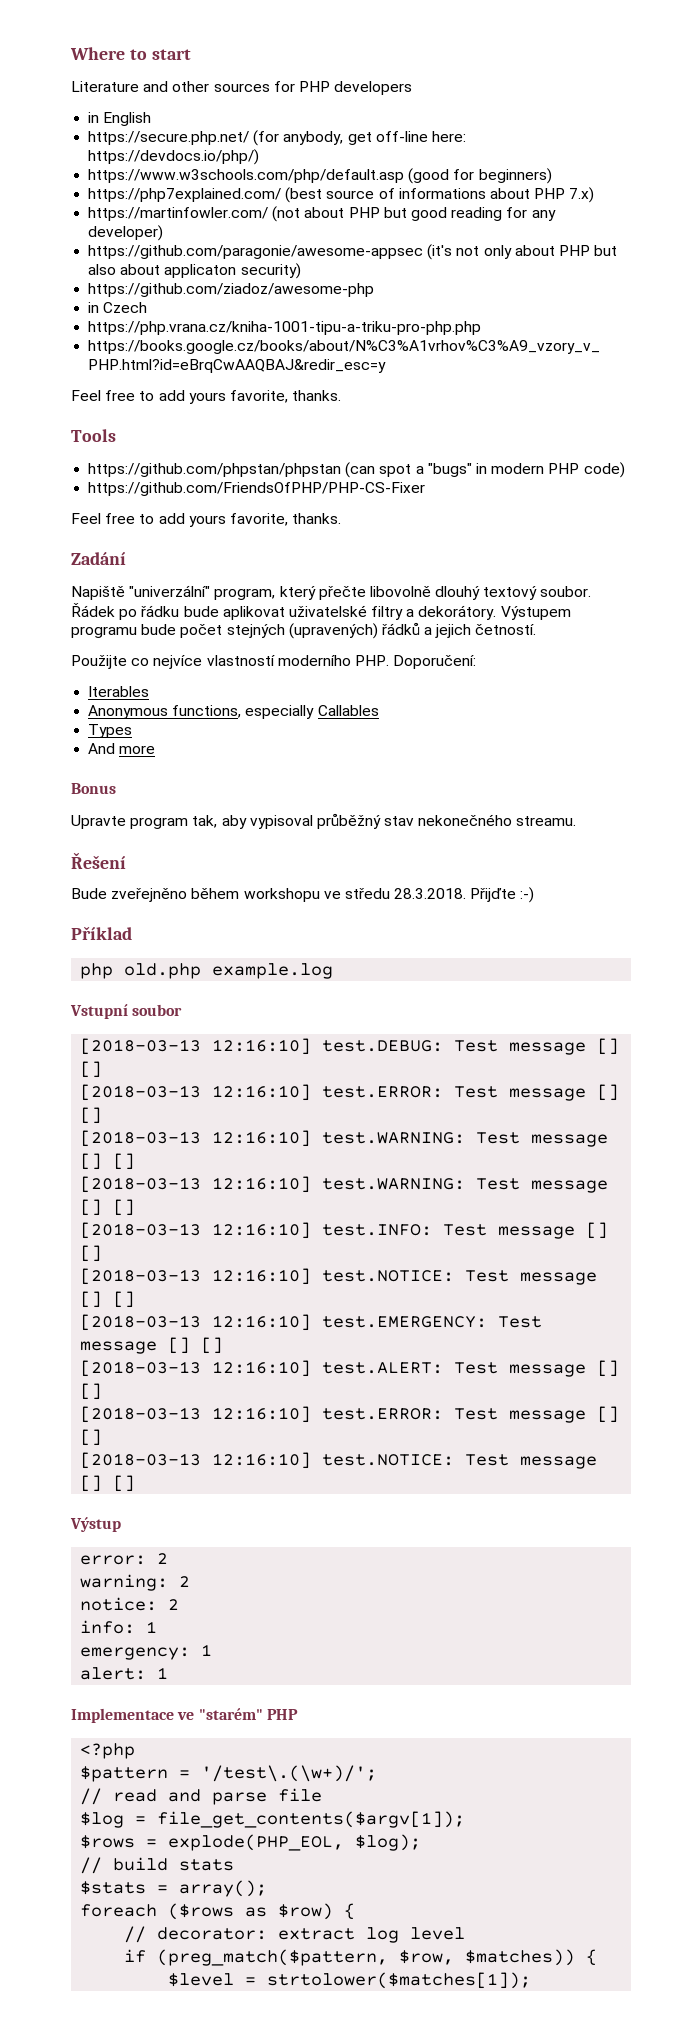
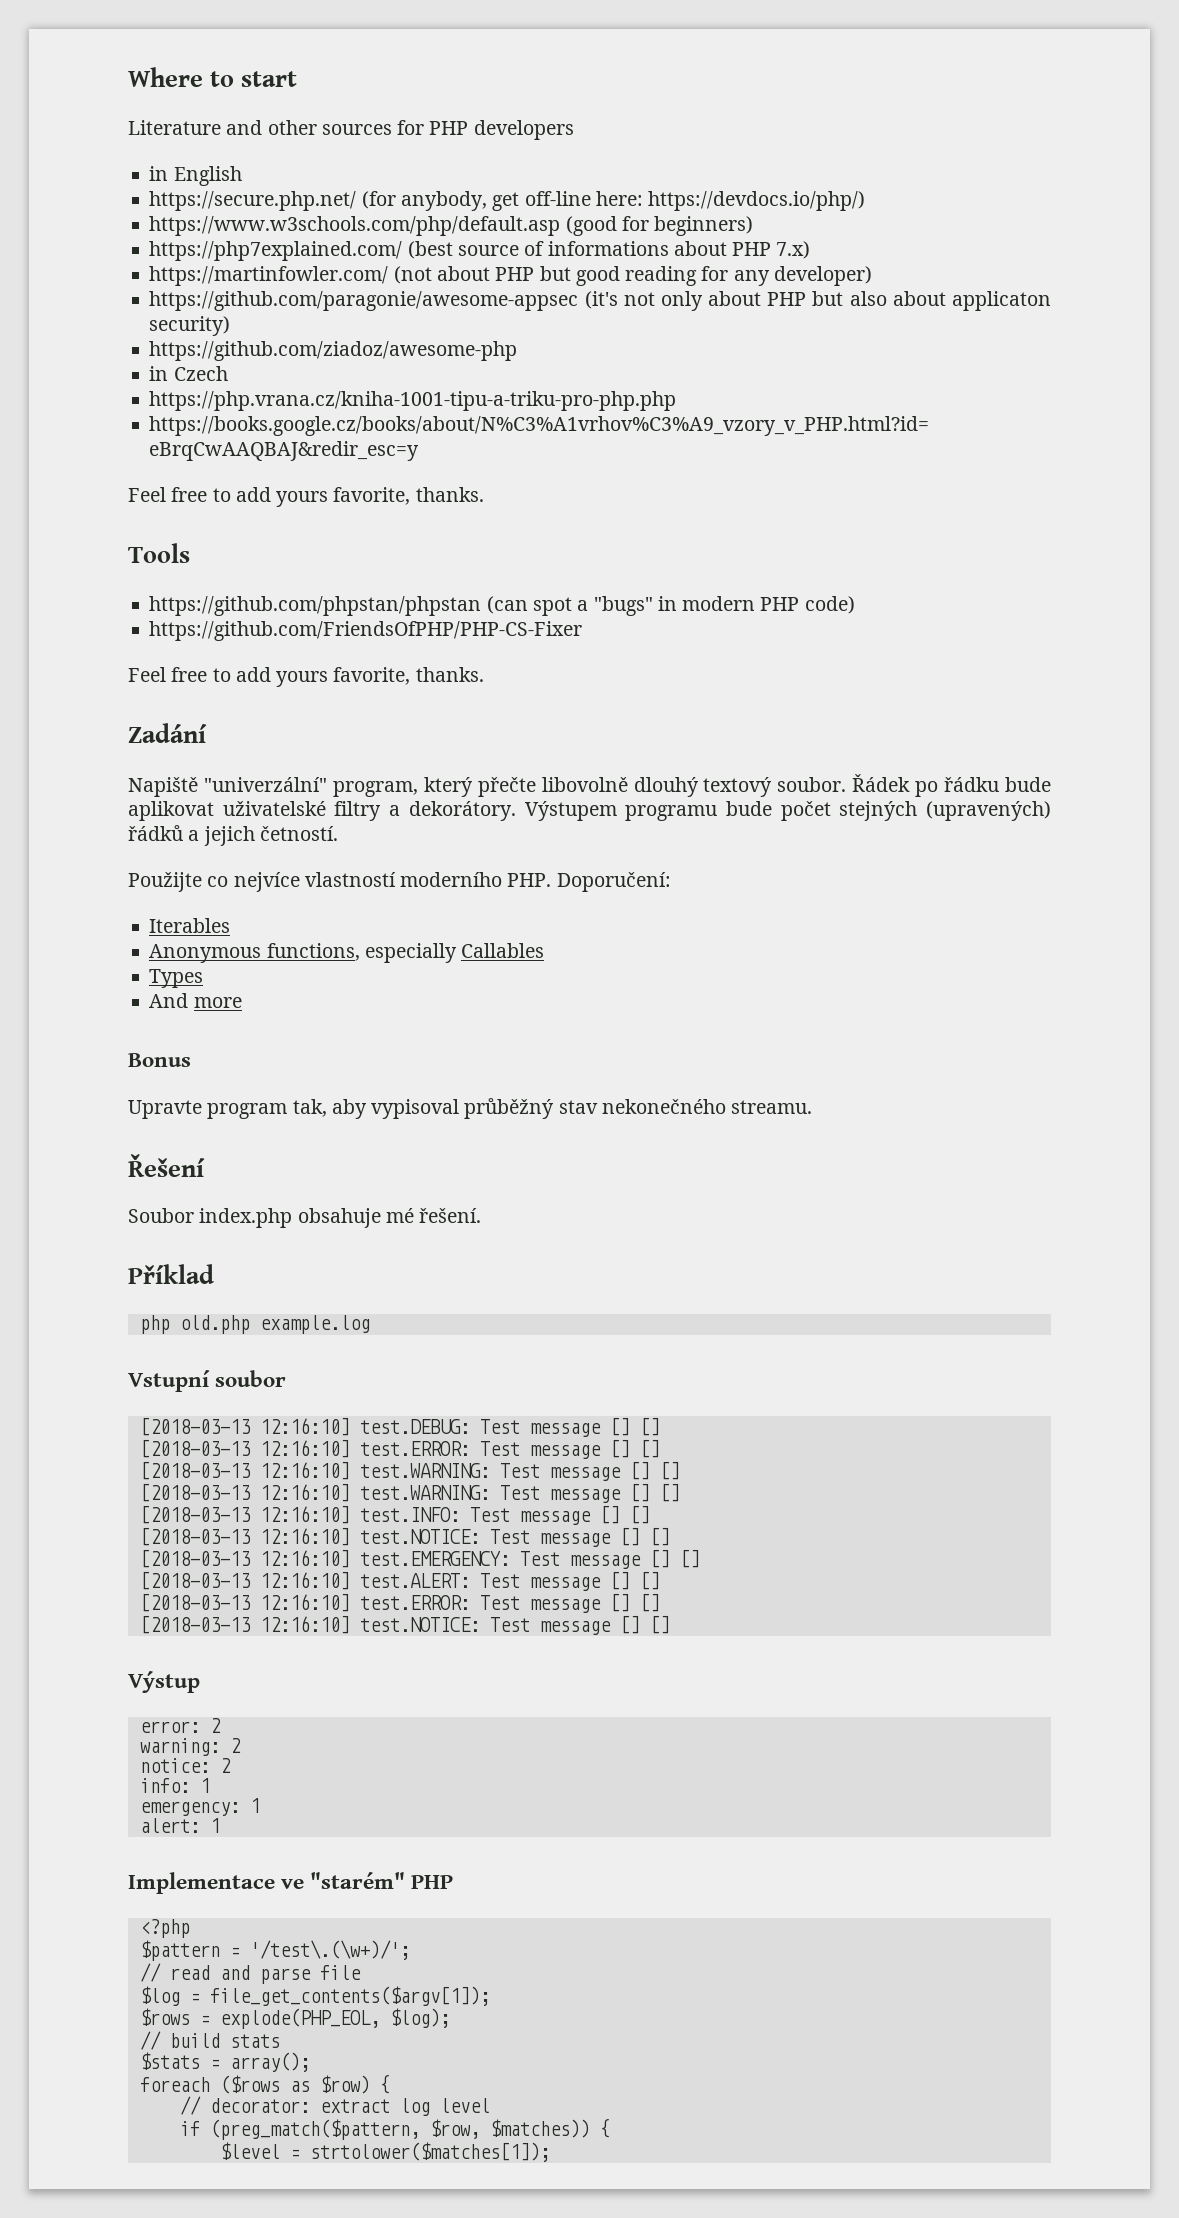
[71,887,535,903] Bude zveřejněno během workshopu ve středu 28.3.2018. Přijďte :-) -> [128,1208,482,1228] Soubor index.php obsahuje mé řešení.

